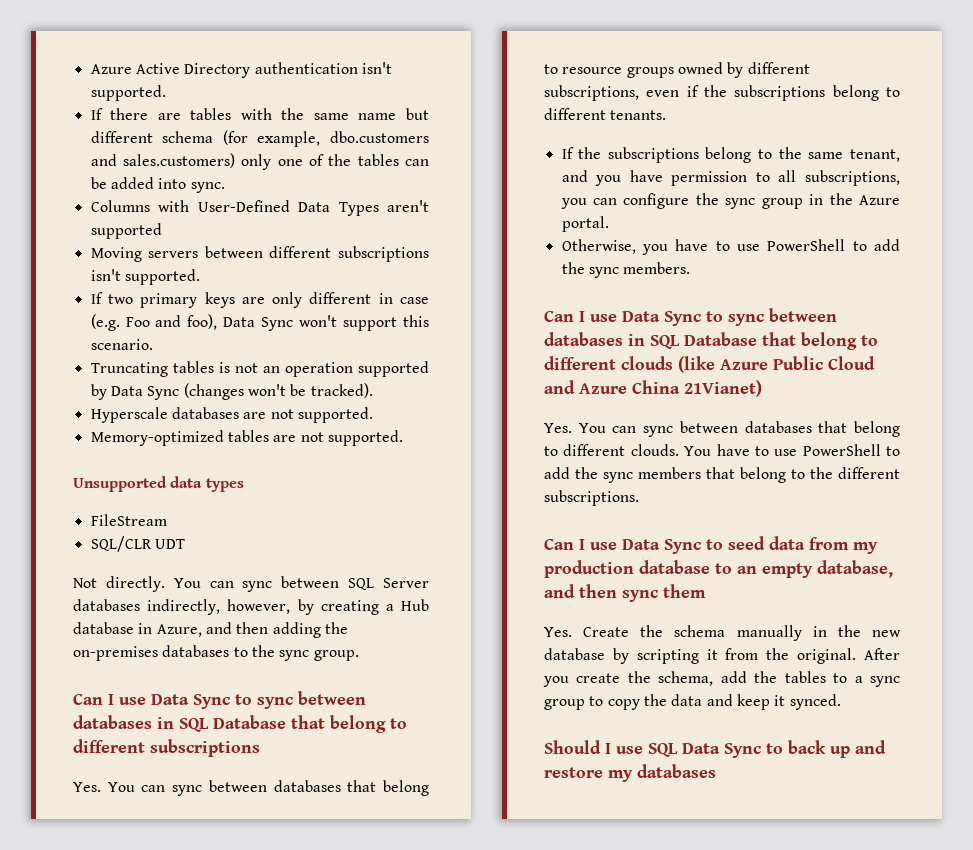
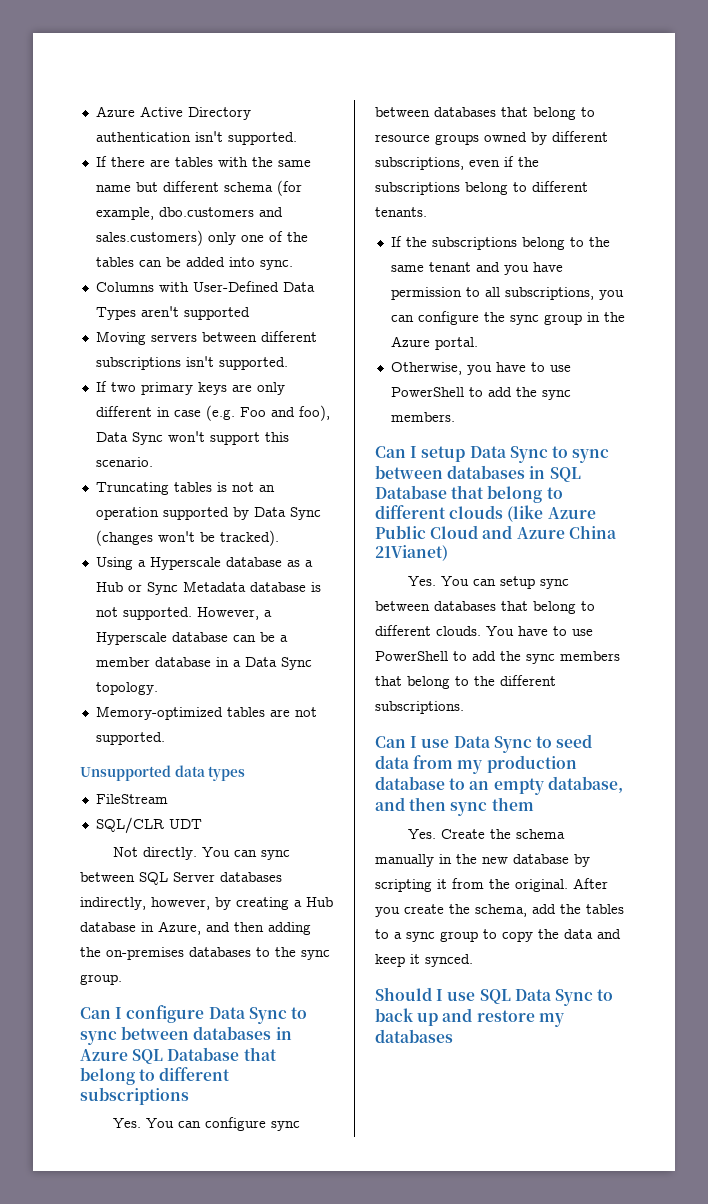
[90,407,373,423] Hyperscale databases are not supported. -> [95,557,313,570] [95,581,321,595] [95,607,272,620] [95,632,288,645] [95,657,312,670] [95,682,158,695] Using a Hyperscale database as a Hub or Sync Metadata database is not supported. However, a Hyperscale database can be a member database in a Data Sync topology.
[119,691,366,709] [73,715,174,729] use Data Sync to sync between databases in -> [126,1005,307,1024] [80,1026,292,1045] [80,1049,128,1061] configure Data Sync to sync between databases in Azure
(166, 788) none -> [205,1117,267,1131] configure
[850,149,900,162] tenant, -> [428,262,471,272] tenant
[590,314,617,322] use -> [421,446,466,462] setup
(637, 429) none -> [500,576,536,589] setup

